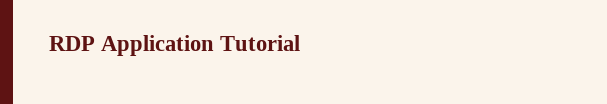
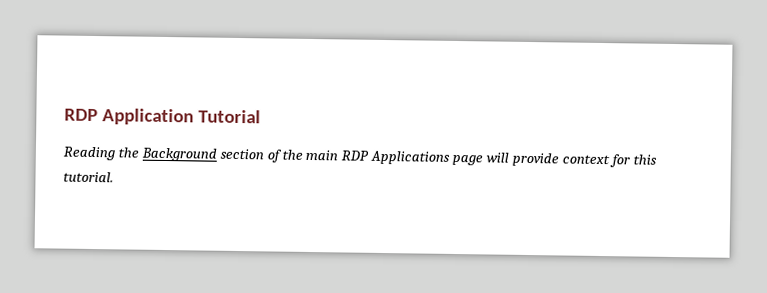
(301, 43) none -> [63,146,657,168] [63,171,114,183] // Reading the Background section of the main RDP Applications page will provide context for this tutorial.

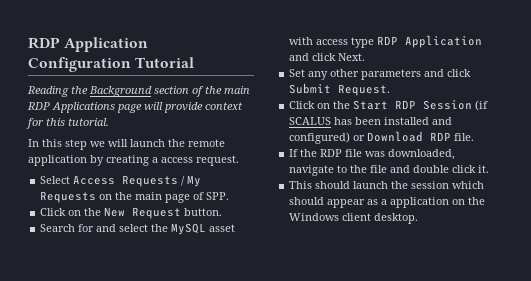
[64,108,195,126] RDP Application -> [28,37,149,52] [28,57,131,72] RDP Application Configuration
(114, 177) none -> [28,139,225,150] [28,155,239,166] [40,175,202,187] [40,191,230,203] [40,207,223,219] [40,223,236,235] [289,35,483,48] [289,53,366,61] [289,69,472,80] [289,83,391,96] [289,100,489,111] [289,117,453,125] [289,131,475,144] [289,149,456,160] [289,165,490,176] [289,181,485,189] [289,197,486,208] [289,213,419,224] // In this step we will launch the remote application by creating a access request. // Select Access Requests / My Requests on the main page of SPP. // Click on the New Request button. // Search for and select the MySQL asset with access type RDP Application and click Next. // Set any other parameters and click Submit Request. // Click on the Start RDP Session (if SCALUS has been installed and configured) or Download RDP file. // If the RDP file was downloaded, navigate to the file and double click it. // This should launch the session which should appear as a application on the Windows client desktop.

